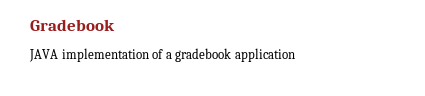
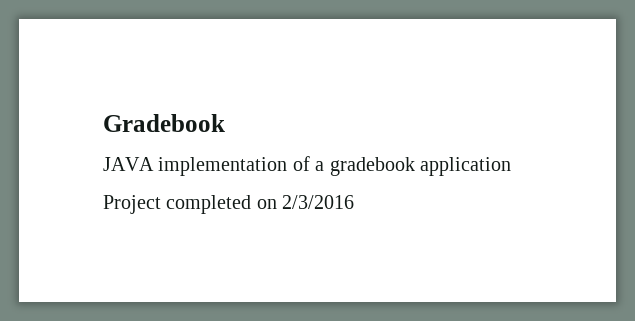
(295, 55) none -> [103,195,355,214] // Project completed on 2/3/2016

